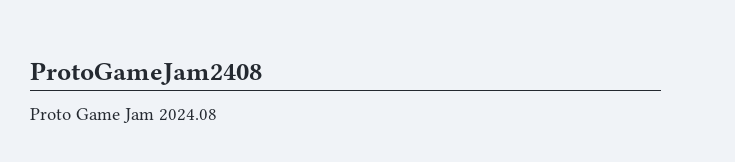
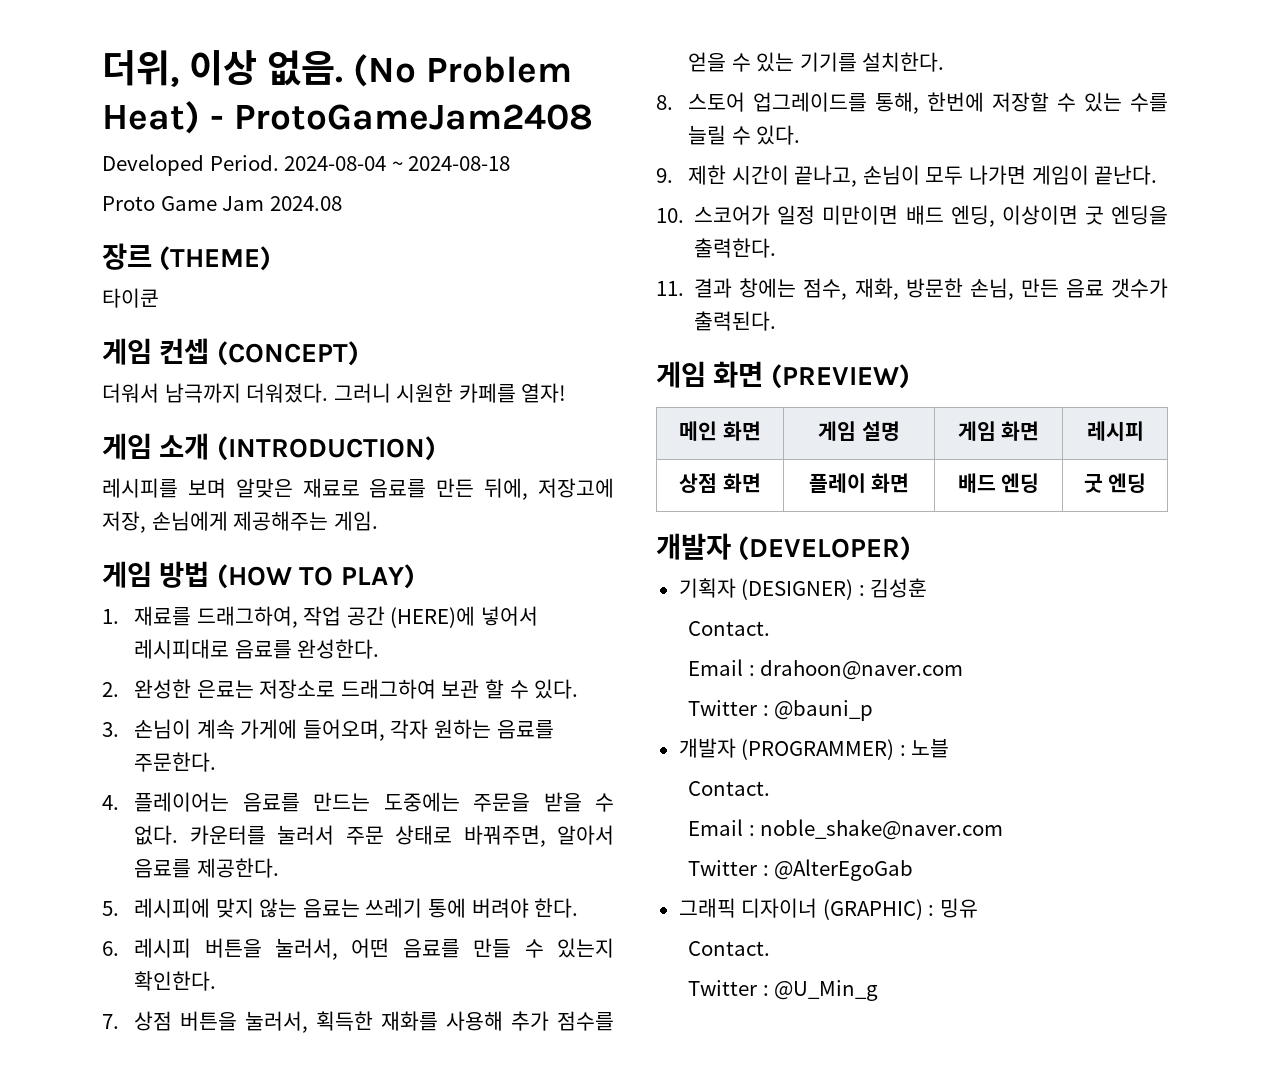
[30,62,262,85] [30,108,217,123] ProtoGameJam2408 // Proto Game Jam 2024.08 -> [102,50,572,88] [102,101,593,134] [102,154,511,176] [102,196,342,211] [102,243,272,271] [102,288,159,308] [102,338,359,366] [102,383,567,403] [102,433,436,461] [102,478,614,500] [102,511,378,533] [102,561,415,589] [102,606,538,628] [134,639,380,659] [102,679,579,699] [102,719,554,741] [134,752,217,772] [102,792,615,812] [134,825,615,847] [134,858,279,878] [102,898,579,918] [102,938,614,960] [134,971,217,991] [102,1011,614,1033] [688,52,945,72] [656,92,1168,114] [688,125,801,145] [656,165,1158,187] [656,205,1168,227] [694,238,777,258] [656,278,1168,300] [694,311,777,331] [656,361,910,389] [679,421,761,441] [818,421,900,441] [957,421,1040,441] [1086,421,1144,441] [679,473,761,493] [808,473,910,493] [957,473,1040,493] [1083,473,1147,493] [656,533,912,561] [678,578,928,600] [688,621,771,636] [688,659,964,680] [688,700,874,721] [678,738,950,760] [688,781,771,796] [688,819,1004,840] [688,859,914,881] [678,898,978,920] [688,941,771,956] [688,980,879,1001] 더위, 이상 없음. (No Problem Heat) - ProtoGameJam2408 // Developed Period. 2024-08-04 ~ 2024-08-18 // Proto Game Jam 2024.08 // 장르 (THEME) // 타이쿤 // 게임 컨셉 (CONCEPT) // 더워서 남극까지 더워졌다. 그러니 시원한 카페를 열자! // 게임 소개 (INTRODUCTION) // 레시피를 보며 알맞은 재료로 음료를 만든 뒤에, 저장고에 저장, 손님에게 제공해주는 게임. // 게임 방법 (HOW TO PLAY) // 1. 재료를 드래그하여, 작업 공간 (HERE)에 넣어서 레시피대로 음료를 완성한다. // 2. 완성한 은료는 저장소로 드래그하여 보관 할 수 있다. // 3. 손님이 계속 가게에 들어오며, 각자 원하는 음료를 주문한다. // 4. 플레이어는 음료를 만드는 도중에는 주문을 받을 수 없다. 카운터를 눌러서 주문 상태로 바꿔주면, 알아서 음료를 제공한다. // 5. 레시피에 맞지 않는 음료는 쓰레기 통에 버려야 한다. // 6. 레시피 버튼을 눌러서, 어떤 음료를 만들 수 있는지 확인한다. // 7. 상점 버튼을 눌러서, 획득한 재화를 사용해 추가 점수를 얻을 수 있는 기기를 설치한다. // 8. 스토어 업그레이드를 통해, 한번에 저장할 수 있는 수를 늘릴 수 있다. // 9. 제한 시간이 끝나고, 손님이 모두 나가면 게임이 끝난다. // 10. 스코어가 일정 미만이면 배드 엔딩, 이상이면 굿 엔딩을 출력한다. // 11. 결과 창에는 점수, 재화, 방문한 손님, 만든 음료 갯수가 출력된다. // 게임 화면 (PREVIEW) // 메인 화면 | 게임 설명 | 게임 화면 | 레시피 // 상점 화면 | 플레이 화면 | 배드 엔딩 | 굿 엔딩 // 개발자 (DEVELOPER) // 기획자 (DESIGNER) : 김성훈 // Contact. // Email : drahoon@naver.com // Twitter : @bauni_p // 개발자 (PROGRAMMER) : 노블 // Contact. // Email : noble_shake@naver.com // Twitter : @AlterEgoGab // 그래픽 디자이너 (GRAPHIC) : 밍유 // Contact. // Twitter : @U_Min_g

